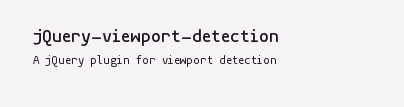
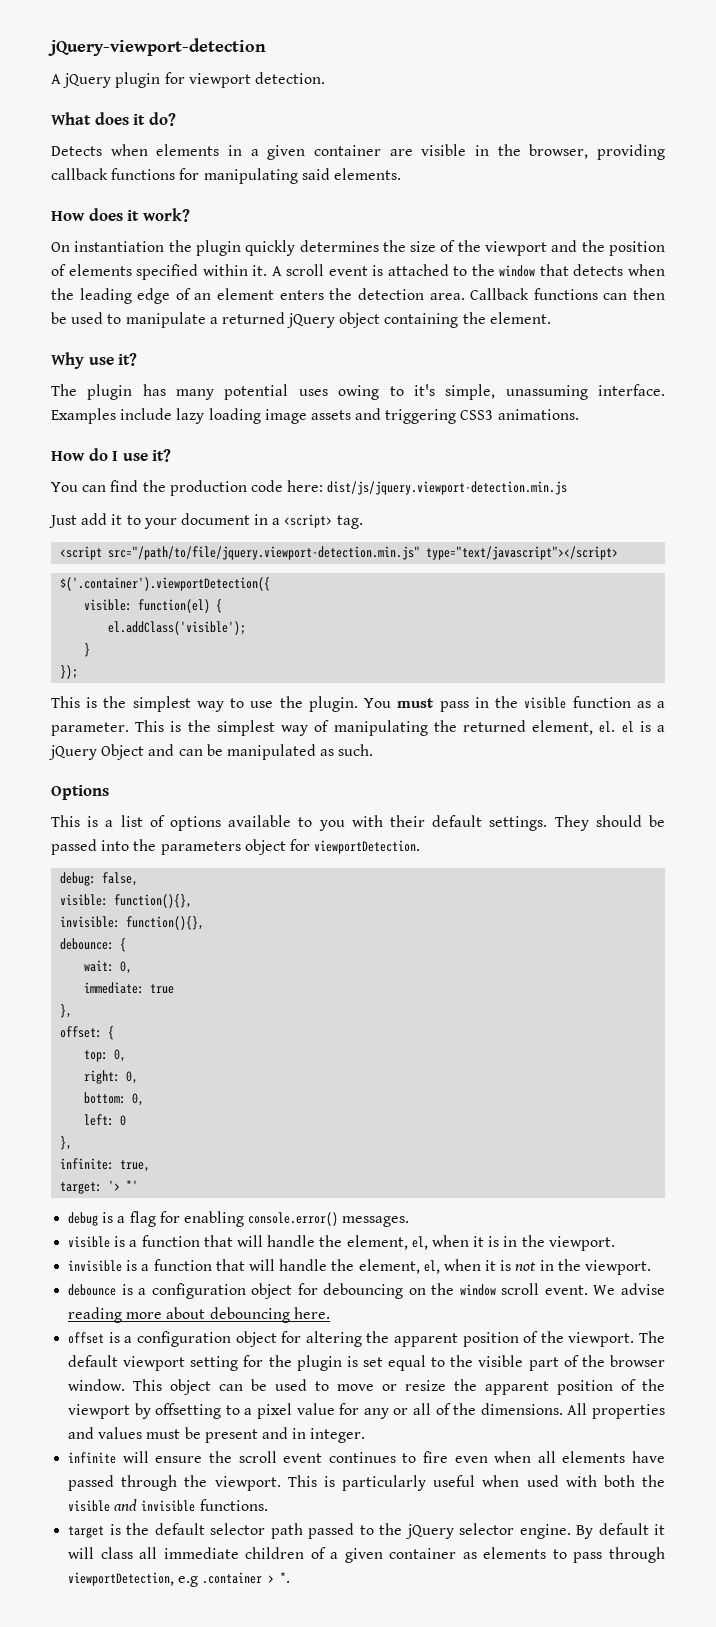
[219,55,277,64] detection -> [254,72,325,84] [51,112,176,126] [51,144,665,160] [51,168,401,184] [51,208,190,222] [51,240,665,256] [51,264,666,280] [51,288,666,304] [51,312,551,328] [51,352,138,369] [51,384,665,400] [51,408,579,424] [51,448,172,462] [51,480,568,496] [49,513,363,529] [60,546,619,560] [60,577,271,591] [84,599,223,613] [108,621,247,635] [84,643,91,657] [60,665,79,679] [51,696,666,712] [51,720,665,736] [49,744,374,760] [51,785,109,800] [51,815,665,831] [51,839,421,855] [60,872,139,886] [60,894,193,908] [60,916,205,930] [60,938,127,952] [84,960,133,974] [84,982,175,994] [60,1004,73,1018] [60,1026,115,1040] [84,1049,127,1062] [84,1070,139,1084] [84,1092,145,1106] [84,1114,127,1126] [60,1136,73,1150] [60,1158,151,1172] [60,1180,139,1194] [68,1211,410,1227] [68,1235,615,1251] [68,1259,652,1275] [68,1283,665,1299] [68,1307,330,1323] [68,1331,665,1347] [68,1355,665,1371] [68,1379,665,1395] [68,1403,666,1419] [68,1427,366,1443] [68,1451,666,1464] [68,1475,666,1491] [68,1499,268,1512] [68,1523,666,1539] [68,1547,665,1563] [68,1572,291,1587] detection. // What does it do? // Detects when elements in a given container are visible in the browser, providing callback functions for manipulating said elements. // How does it work? // On instantiation the plugin quickly determines the size of the viewport and the position of elements specified within it. A scroll event is attached to the window that detects when the leading edge of an element enters the detection area. Callback functions can then be used to manipulate a returned jQuery object containing the element. // Why use it? // The plugin has many potential uses owing to it's simple, unassuming interface. Examples include lazy loading image assets and triggering CSS3 animations. // How do I use it? // You can find the production code here: dist/js/jquery.viewport-detection.min.js // Just add it to your document in a <script> tag. // <script src="/path/to/file/jquery.viewport-detection.min.js" type="text/javascript"></script> // $('.container').viewportDetection({ // visible: function(el) { // el.addClass('visible'); // } // }); // This is the simplest way to use the plugin. You must pass in the visible function as a parameter. This is the simplest way of manipulating the returned element, el. el is a jQuery Object and can be manipulated as such. // Options // This is a list of options available to you with their default settings. They should be passed into the parameters object for viewportDetection. // debug: false, // visible: function(){}, // invisible: function(){}, // debounce: { // wait: 0, // immediate: true // }, // offset: { // top: 0, // right: 0, // bottom: 0, // left: 0 // }, // infinite: true, // target: '> *' // debug is a flag for enabling console.error() messages. // visible is a function that will handle the element, el, when it is in the viewport. // invisible is a function that will handle the element, el, when it is not in the viewport. // debounce is a configuration object for debouncing on the window scroll event. We advise reading more about debouncing here. // offset is a configuration object for altering the apparent position of the viewport. The default viewport setting for the plugin is set equal to the visible part of the browser window. This object can be used to move or resize the apparent position of the viewport by offsetting to a pixel value for any or all of the dimensions. All properties and values must be present and in integer. // infinite will ensure the scroll event continues to fire even when all elements have passed through the viewport. This is particularly useful when used with both the visible and invisible functions. // target is the default selector path passed to the jQuery selector engine. By default it will class all immediate children of a given container as elements to pass through viewportDetection, e.g .container > *.

